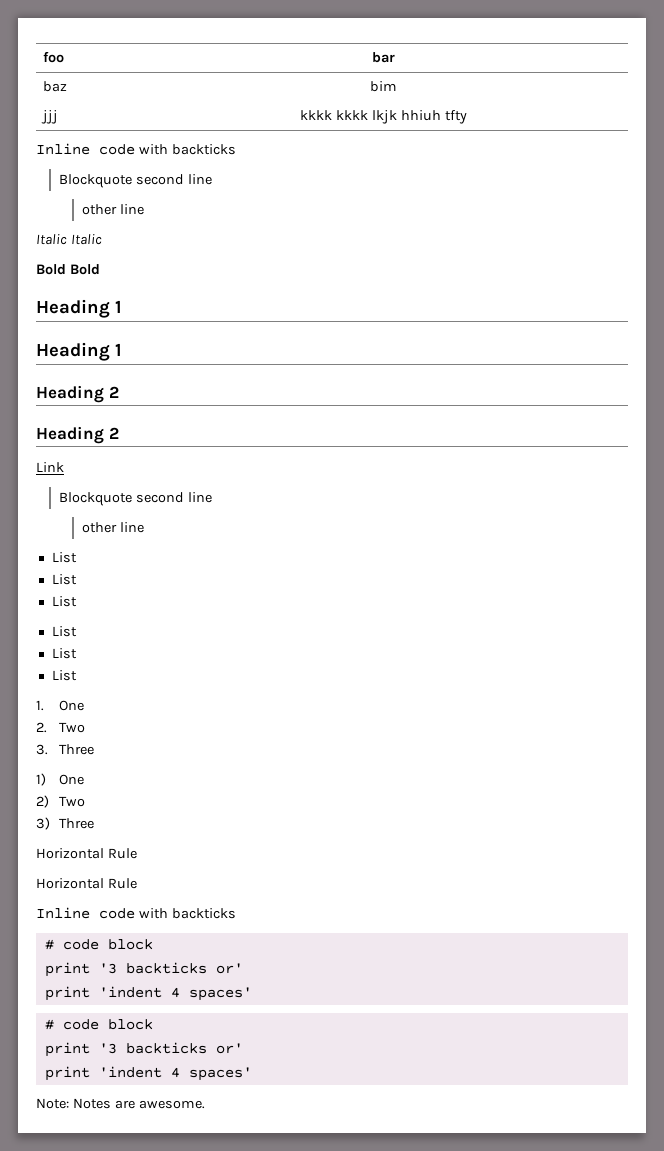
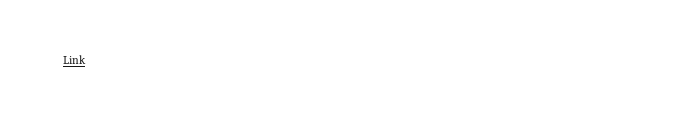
[43,51,65,63] [372,52,395,63] [43,81,68,92] [370,81,397,92] [41,110,59,124] [300,110,467,124] [36,143,236,155] [58,174,212,188] [81,204,144,215] [36,234,102,245] [36,264,100,275] [36,299,122,318] [36,342,122,361] [36,385,119,403] [36,426,119,444] [36,462,64,472] [58,492,212,506] [81,522,144,533] [51,552,77,563] [51,574,77,585] [51,596,77,607] [51,626,77,637] [51,648,77,659] [51,670,77,681] [36,700,84,711] [36,722,85,733] [36,744,94,755] [36,773,84,786] [36,795,85,808] [36,817,94,830] [36,848,137,859] [36,878,137,889] [36,907,236,919] [44,939,153,950] [44,962,243,977] [44,986,252,1001] [44,1019,153,1030] [44,1042,243,1057] [44,1066,252,1081] [36,1098,205,1109] foo | bar // baz | bim // jjj | kkkk kkkk lkjk hhiuh tfty // Inline code with backticks // Blockquote second line // other line // Italic Italic // Bold Bold // Heading 1 // Heading 1 // Heading 2 // Heading 2 // Link // Blockquote second line // other line // List // List // List // List // List // List // 1. One // 2. Two // 3. Three // 1) One // 2) Two // 3) Three // Horizontal Rule // Horizontal Rule // Inline code with backticks // # code block // print '3 backticks or' // print 'indent 4 spaces' // # code block // print '3 backticks or' // print 'indent 4 spaces' // Note: Notes are awesome. -> [63,55,86,64] Link

